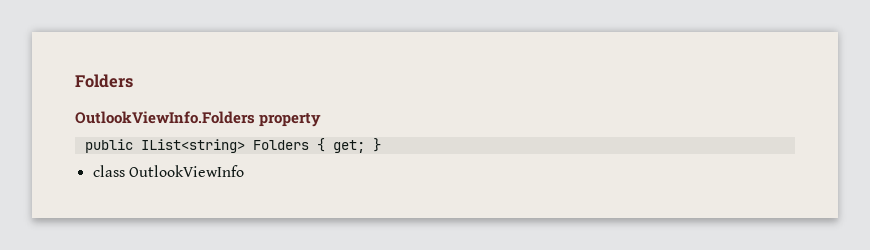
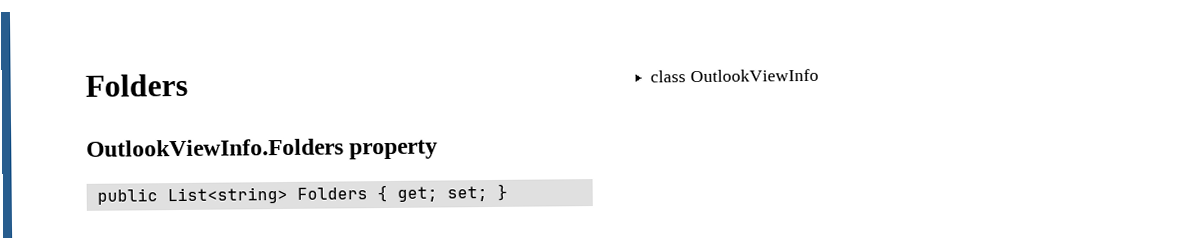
[140,139,245,153] IList<string> -> [166,186,288,205] List<string>
(365, 146) none -> [446,186,488,202] set;

